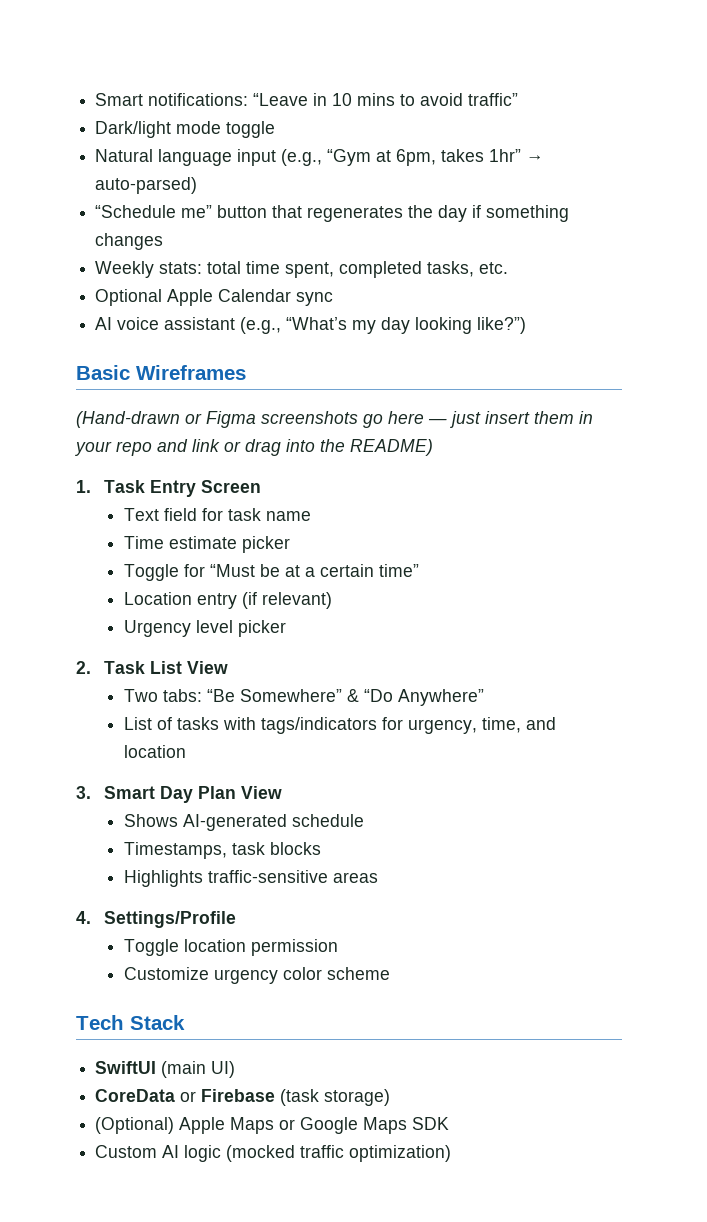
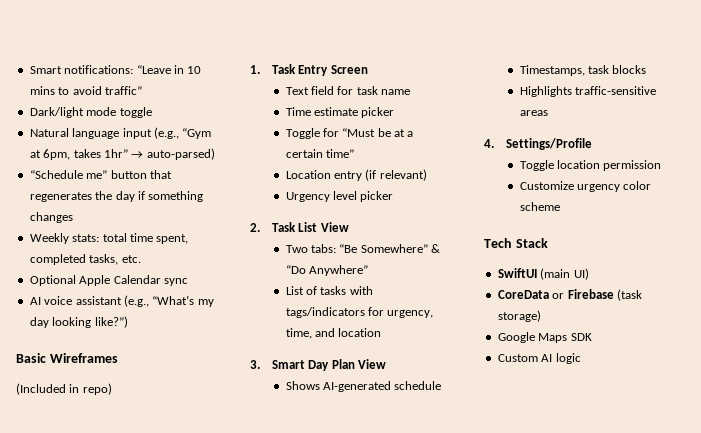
[76,411,593,428] [75,439,433,456] (Hand-drawn or Figma screenshots go here — just insert them in your repo and link or drag into the README) -> [16,383,112,395] (Included in repo)
[95,1117,296,1134] (Optional) Apple Maps or -> (541, 316) none
[226,1145,452,1162] (mocked traffic optimization) -> (581, 358) none

